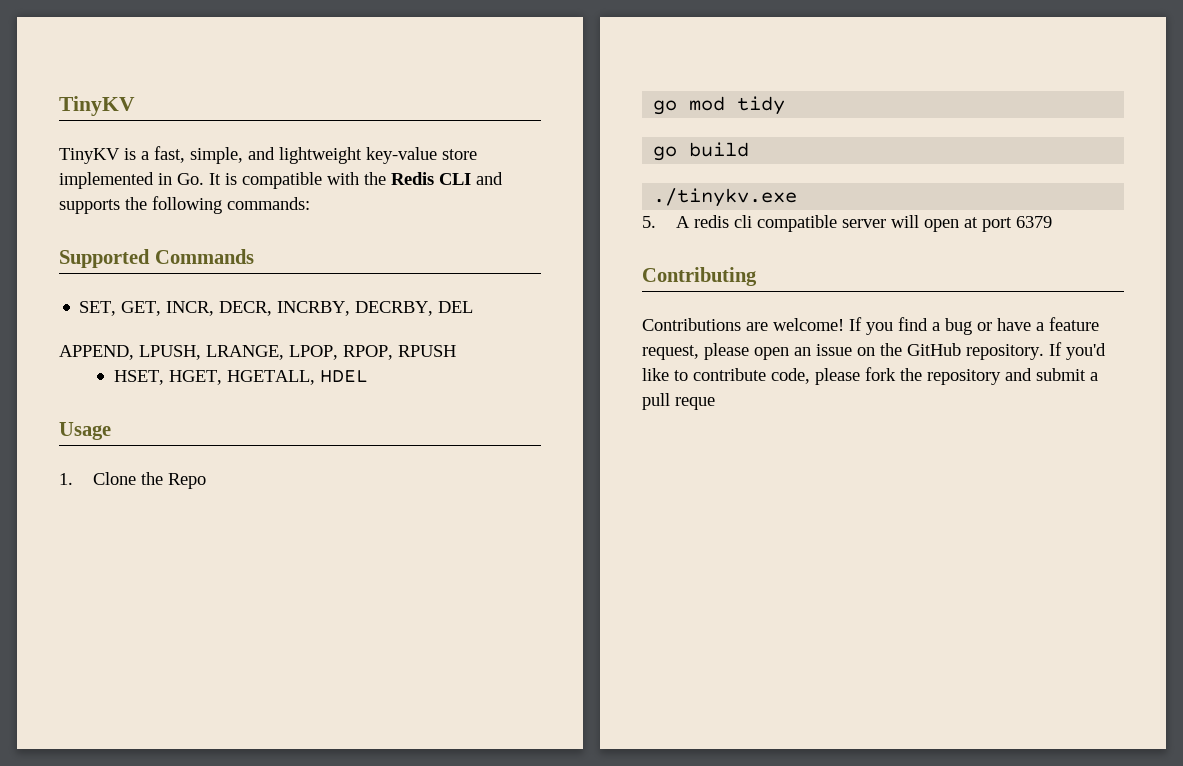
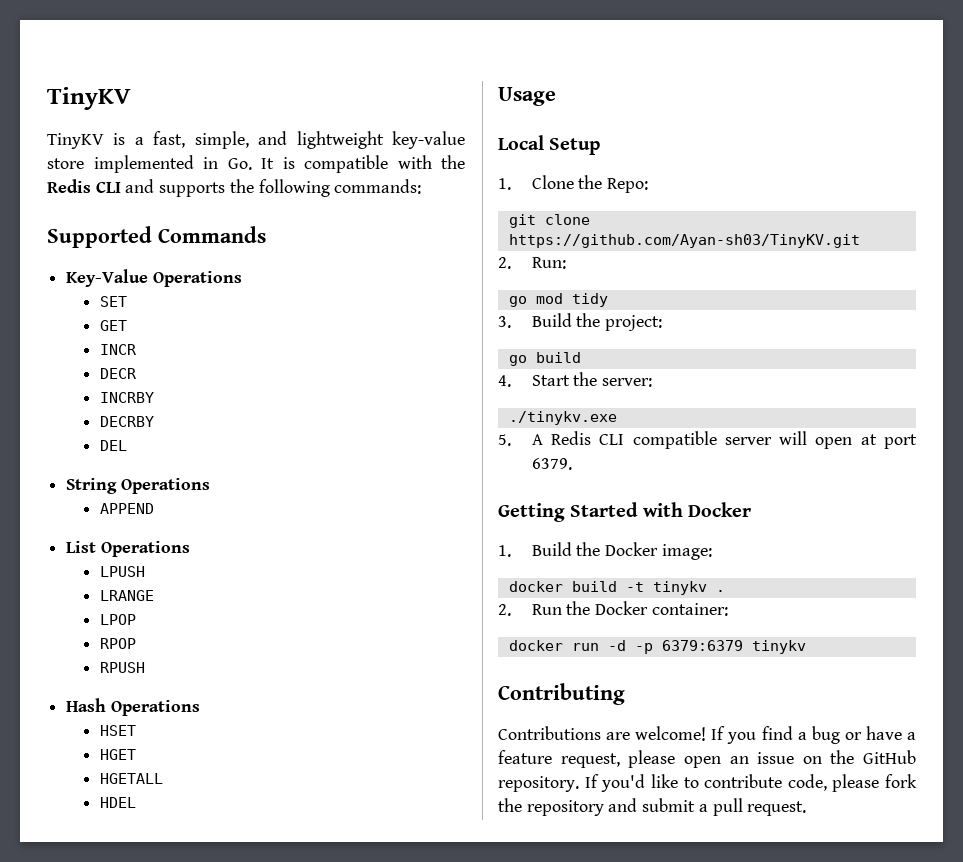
[79,301,474,316] [59,345,456,360] [113,370,315,385] SET, GET, INCR, DECR, INCRBY, DECRBY, DEL // APPEND, LPUSH, LRANGE, LPOP, RPOP, RPUSH // HSET, HGET, HGETALL, -> [66,269,242,287] [99,296,127,307] [99,320,127,331] [99,344,137,355] [99,368,137,379] [99,392,154,403] [99,416,154,427] [99,440,127,451] [66,478,210,494] [99,503,154,514] [66,541,190,557] [99,566,145,577] [99,590,154,601] [99,614,136,625] [99,638,136,649] [99,662,145,673] [66,698,200,716] [99,725,136,736] [99,749,136,760] [99,773,163,784] Key-Value Operations // SET // GET // INCR // DECR // INCRBY // DECRBY // DEL // String Operations // APPEND // List Operations // LPUSH // LRANGE // LPOP // RPOP // RPUSH // Hash Operations // HSET // HGET // HGETALL //
(111, 431) none -> [498,135,601,155] // Local Setup
[168,473,207,489] [653,96,786,115] [653,142,750,161] Repo // go mod tidy // go build -> [607,178,649,193] [508,214,590,228] [508,234,860,248] [498,257,566,269] [508,293,608,307] [498,313,663,331] [508,352,581,366] [498,372,653,387] Repo: // git clone https://github.com/Ayan-sh03/TinyKV.git // 2. Run: // go mod tidy // 3. Build the project: // go build // 4. Start the server:
[694,215,753,228] redis cli -> [550,431,625,445] Redis CLI
[1016,216,1053,228] 6379 -> [531,458,572,470] [498,502,751,522] [498,542,712,560] [508,581,725,595] [498,601,728,616] [508,640,806,654] 6379. // Getting Started with Docker // 1. Build the Docker image: // docker build -t tinykv . // 2. Run the Docker container: // docker run -d -p 6379:6379 tinykv
[675,397,715,410] reque -> [747,801,807,816] request.

